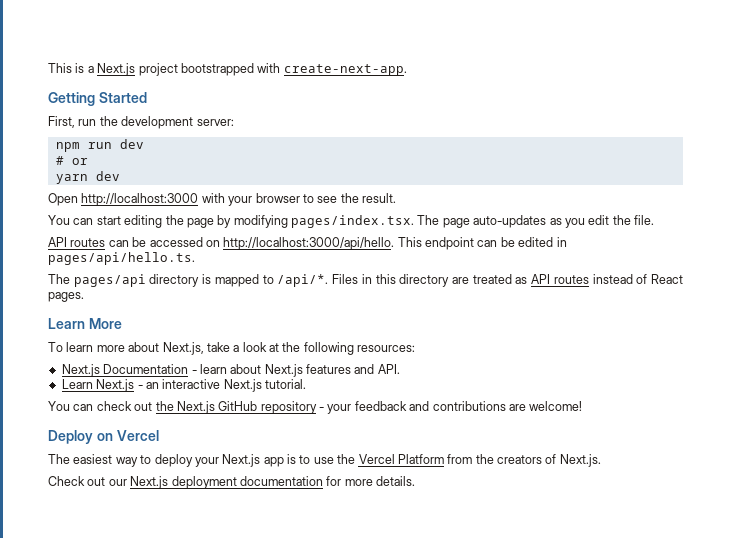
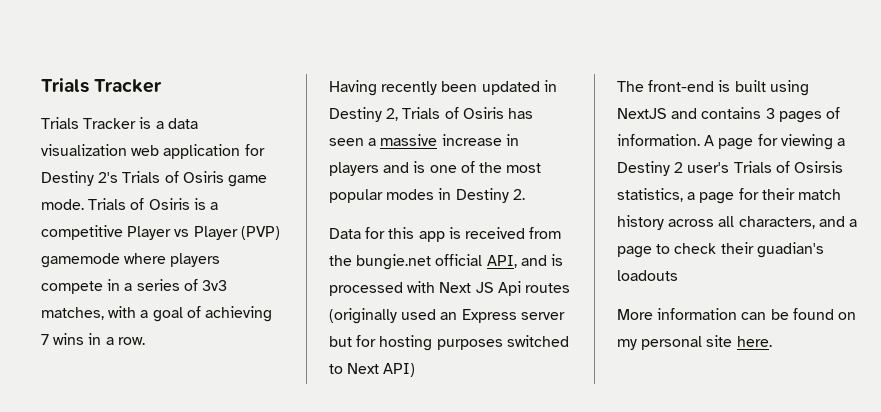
[48,63,407,76] [48,92,147,106] [48,116,234,129] [55,139,144,152] [55,156,88,165] [55,171,120,184] [48,193,396,206] [48,215,654,228] [48,237,567,250] [48,252,195,265] [48,274,683,287] [48,292,84,302] [48,318,122,329] [48,342,416,355] [61,364,400,377] [61,379,306,392] [48,401,583,414] [48,430,159,444] [48,454,601,467] [48,476,415,489] This is a Next.js project bootstrapped with create-next-app. // Getting Started // First, run the development server: // npm run dev // # or // yarn dev // Open http://localhost:3000 with your browser to see the result. // You can start editing the page by modifying pages/index.tsx. The page auto-updates as you edit the file. // API routes can be accessed on http://localhost:3000/api/hello. This endpoint can be edited in pages/api/hello.ts. // The pages/api directory is mapped to /api/*. Files in this directory are treated as API routes instead of React pages. // Learn More // To learn more about Next.js, take a look at the following resources: // Next.js Documentation - learn about Next.js features and API. // Learn Next.js - an interactive Next.js tutorial. // You can check out the Next.js GitHub repository - your feedback and contributions are welcome! // Deploy on Vercel // The easiest way to deploy your Next.js app is to use the Vercel Platform from the creators of Next.js. // Check out our Next.js deployment documentation for more details. -> [41,78,163,93] [41,117,198,129] [41,144,265,159] [41,171,267,187] [41,198,218,210] [41,225,280,240] [41,253,221,268] [41,279,227,294] [41,306,272,322] [41,333,145,345] [329,80,557,96] [329,107,533,122] [329,134,519,146] [329,161,542,176] [329,188,525,203] [329,227,562,242] [329,254,563,270] [329,281,570,296] [329,308,565,324] [329,335,569,351] [329,363,416,377] [617,80,809,96] [617,107,840,123] [617,134,845,150] [617,161,843,176] [617,188,841,204] [617,215,857,230] [617,242,824,258] [617,270,678,281] [617,308,856,320] [617,335,772,350] Trials Tracker // Trials Tracker is a data visualization web application for Destiny 2's Trials of Osiris game mode. Trials of Osiris is a competitive Player vs Player (PVP) gamemode where players compete in a series of 3v3 matches, with a goal of achieving 7 wins in a row. // Having recently been updated in Destiny 2, Trials of Osiris has seen a massive increase in players and is one of the most popular modes in Destiny 2. // Data for this app is received from the bungie.net official API, and is processed with Next JS Api routes (originally used an Express server but for hosting purposes switched to Next API) // The front-end is built using NextJS and contains 3 pages of information. A page for viewing a Destiny 2 user's Trials of Osirsis statistics, a page for their match history across all characters, and a page to check their guadian's loadouts // More information can be found on my personal site here.

